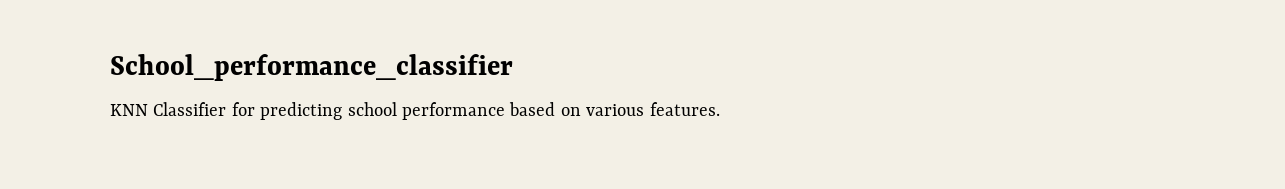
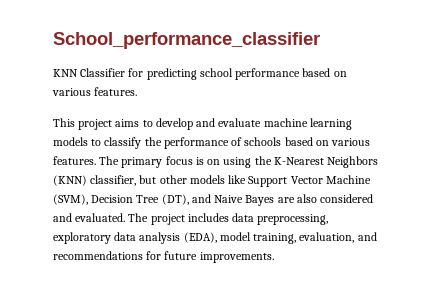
(720, 109) none -> [53,118,352,130] [53,137,371,149] [53,156,379,168] [53,175,371,187] [53,194,374,206] [53,213,329,225] [53,232,377,244] [53,251,274,263] // This project aims to develop and evaluate machine learning models to classify the performance of schools based on various features. The primary focus is on using the K-Nearest Neighbors (KNN) classifier, but other models like Support Vector Machine (SVM), Decision Tree (DT), and Naive Bayes are also considered and evaluated. The project includes data preprocessing, exploratory data analysis (EDA), model training, evaluation, and recommendations for future improvements.

